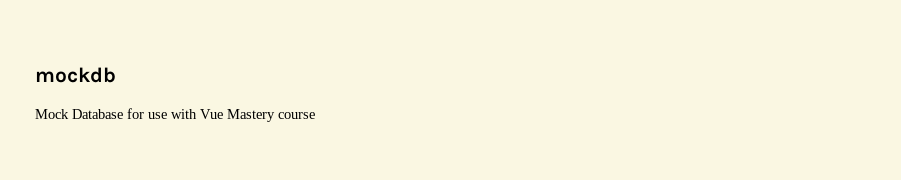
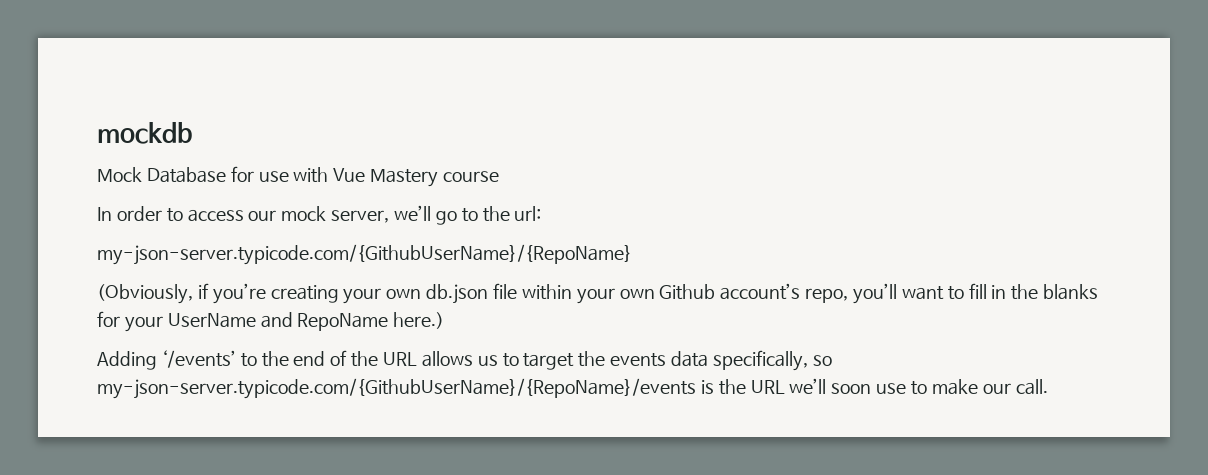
(315, 115) none -> [97,205,542,225] [97,244,632,265] [97,283,1099,304] [97,311,445,332] [97,350,832,371] [97,378,1048,399] // In order to access our mock server, we’ll go to the url: // my-json-server.typicode.com/{GithubUserName}/{RepoName} // (Obviously, if you’re creating your own db.json file within your own Github account’s repo, you’ll want to fill in the blanks for your UserName and RepoName here.) // Adding ‘/events’ to the end of the URL allows us to target the events data specifically, so my-json-server.typicode.com/{GithubUserName}/{RepoName}/events is the URL we’ll soon use to make our call.

